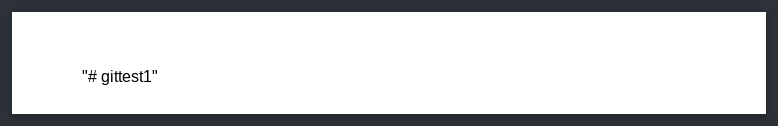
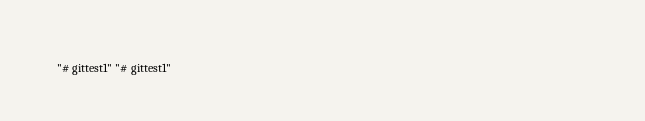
[82,70,159,85] "# gittest1" -> [57,63,171,75] "# gittest1" "# gittest1"

